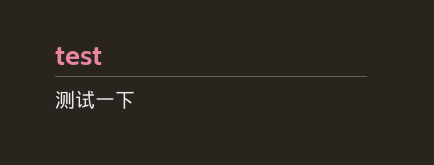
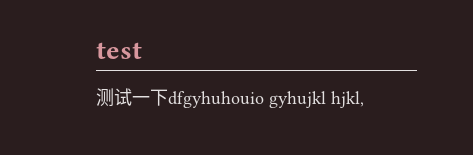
(135, 100) none -> [168,91,364,108] dfgyhuhouio gyhujkl hjkl,

